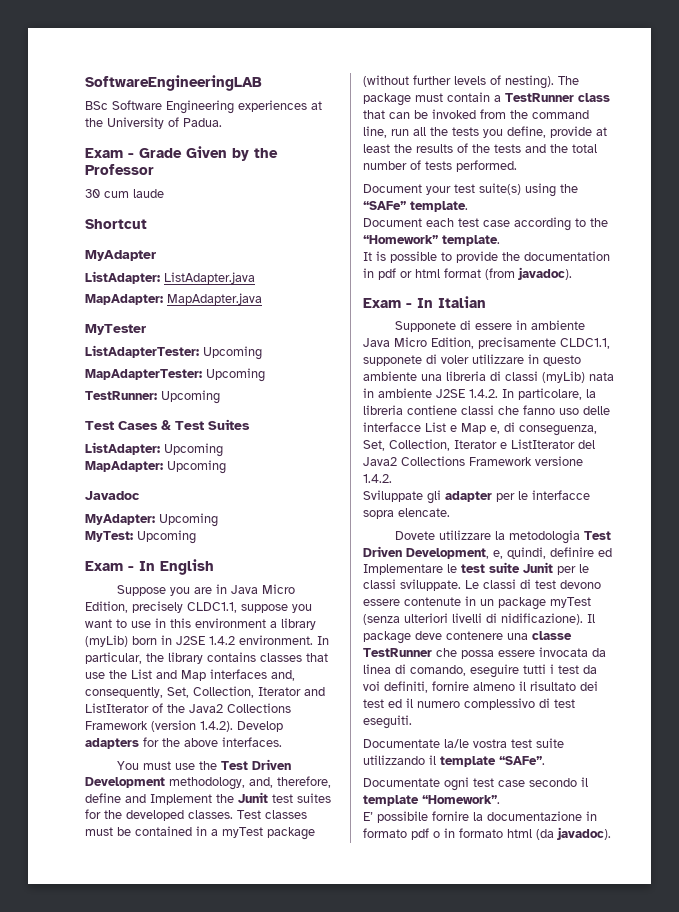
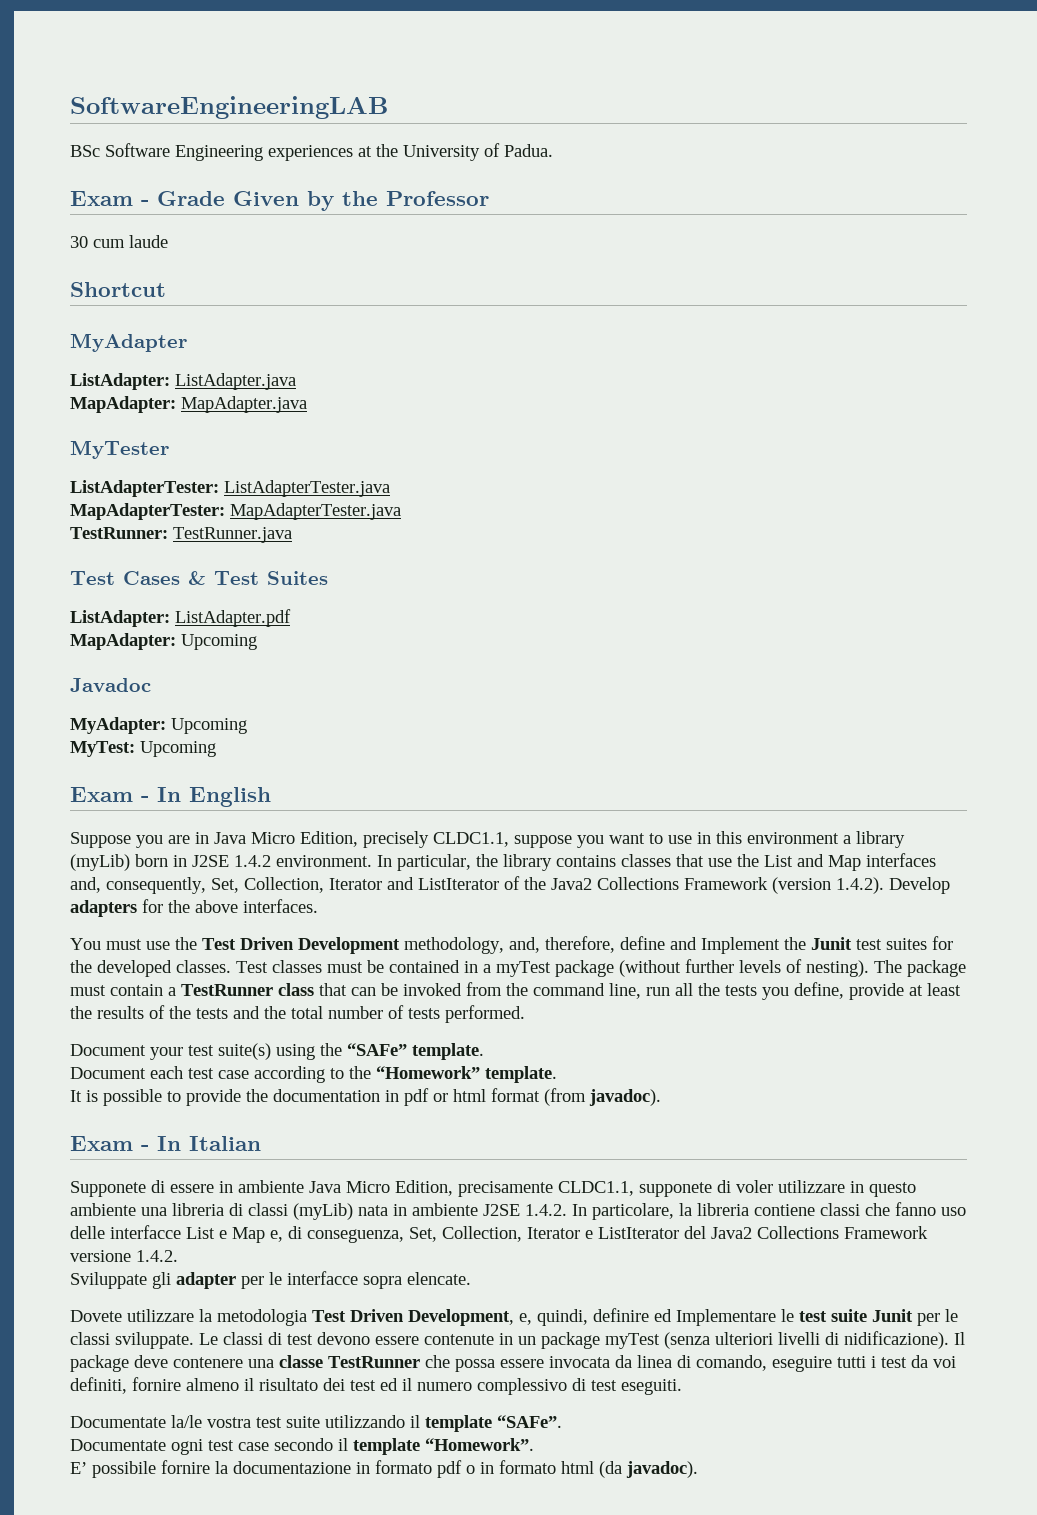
[203,346,262,360] Upcoming -> [224,480,390,497] ListAdapterTester.java
[206,368,265,382] Upcoming -> [230,503,401,520] MapAdapterTester.java
[161,390,220,404] Upcoming -> [173,527,292,543] TestRunner.java
[164,443,223,457] Upcoming -> [175,609,291,627] ListAdapter.pdf

